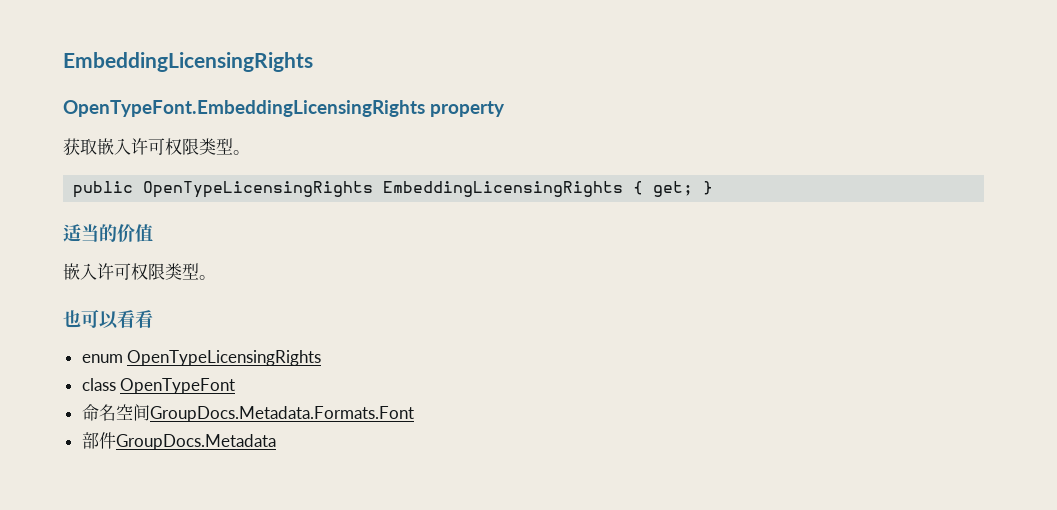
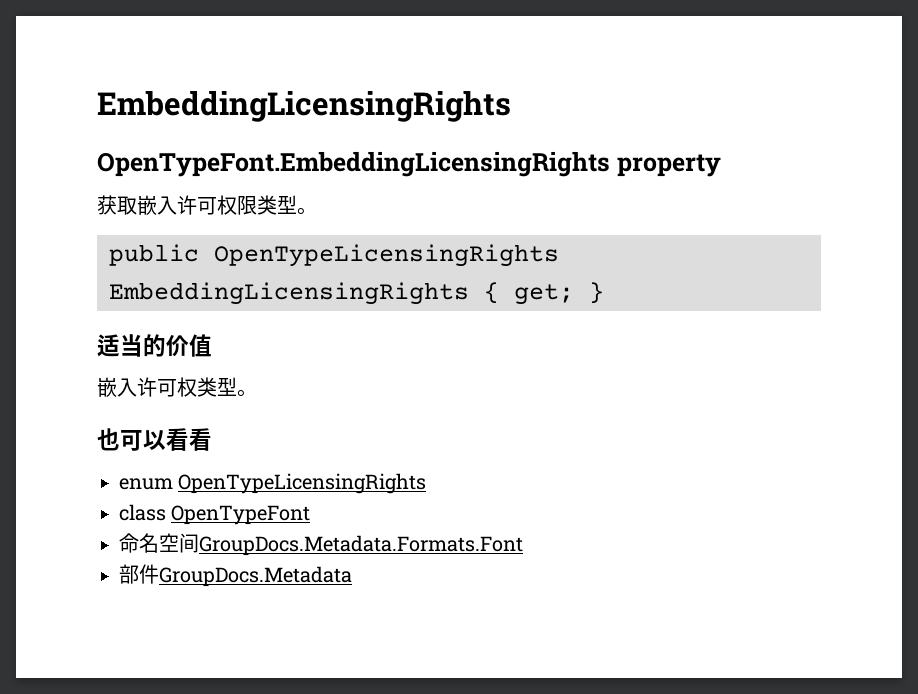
[148,263,165,280] 限 -> (197, 387) none

